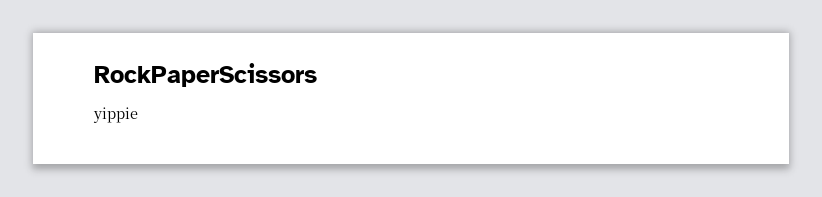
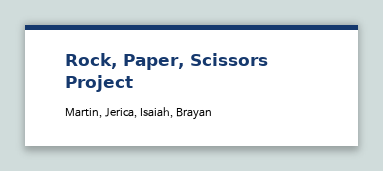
[94,63,317,87] [93,107,138,123] RockPaperScissors // yippie -> [65,53,268,70] [65,75,133,92] [65,107,212,120] Rock, Paper, Scissors Project // Martin, Jerica, Isaiah, Brayan

